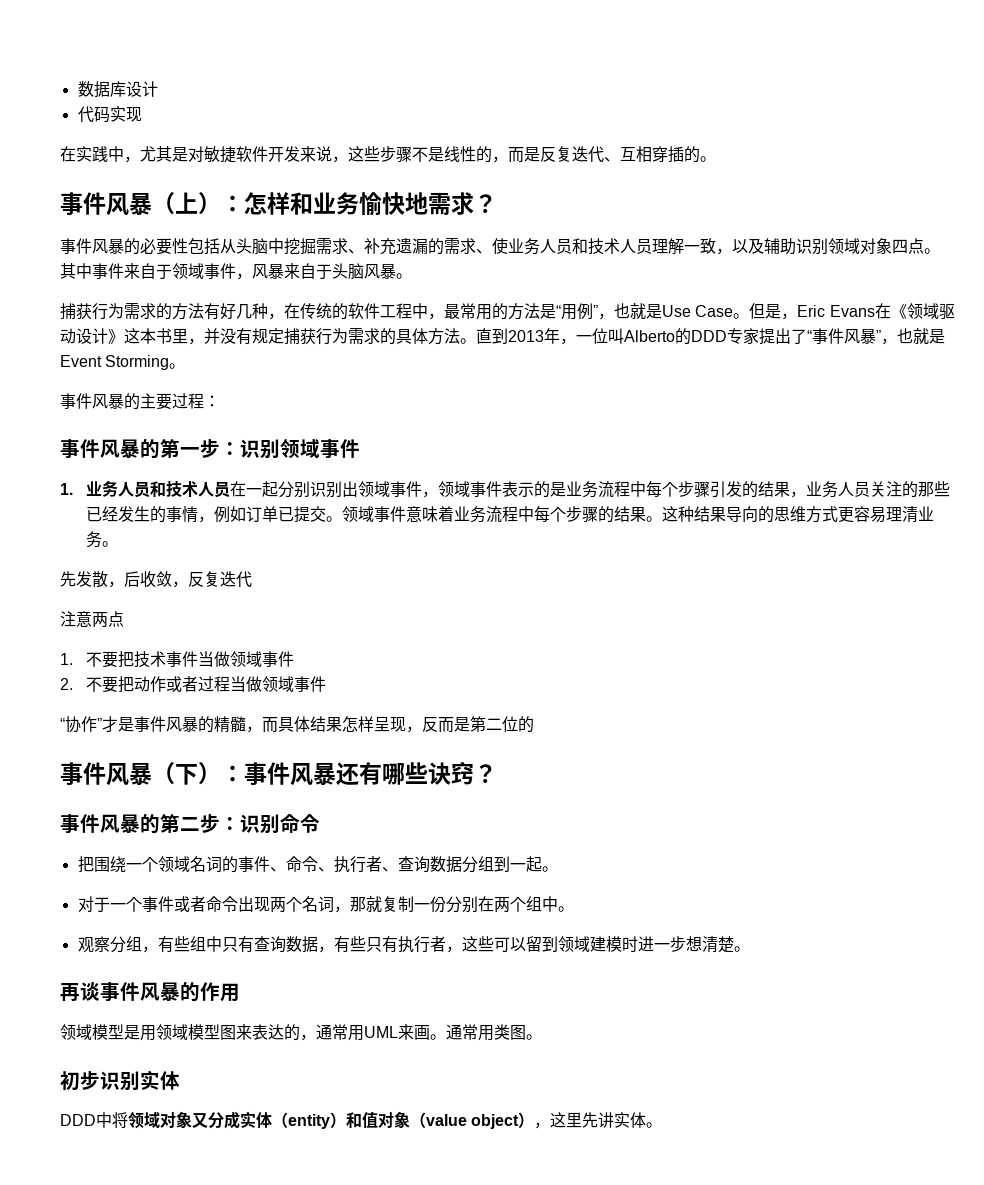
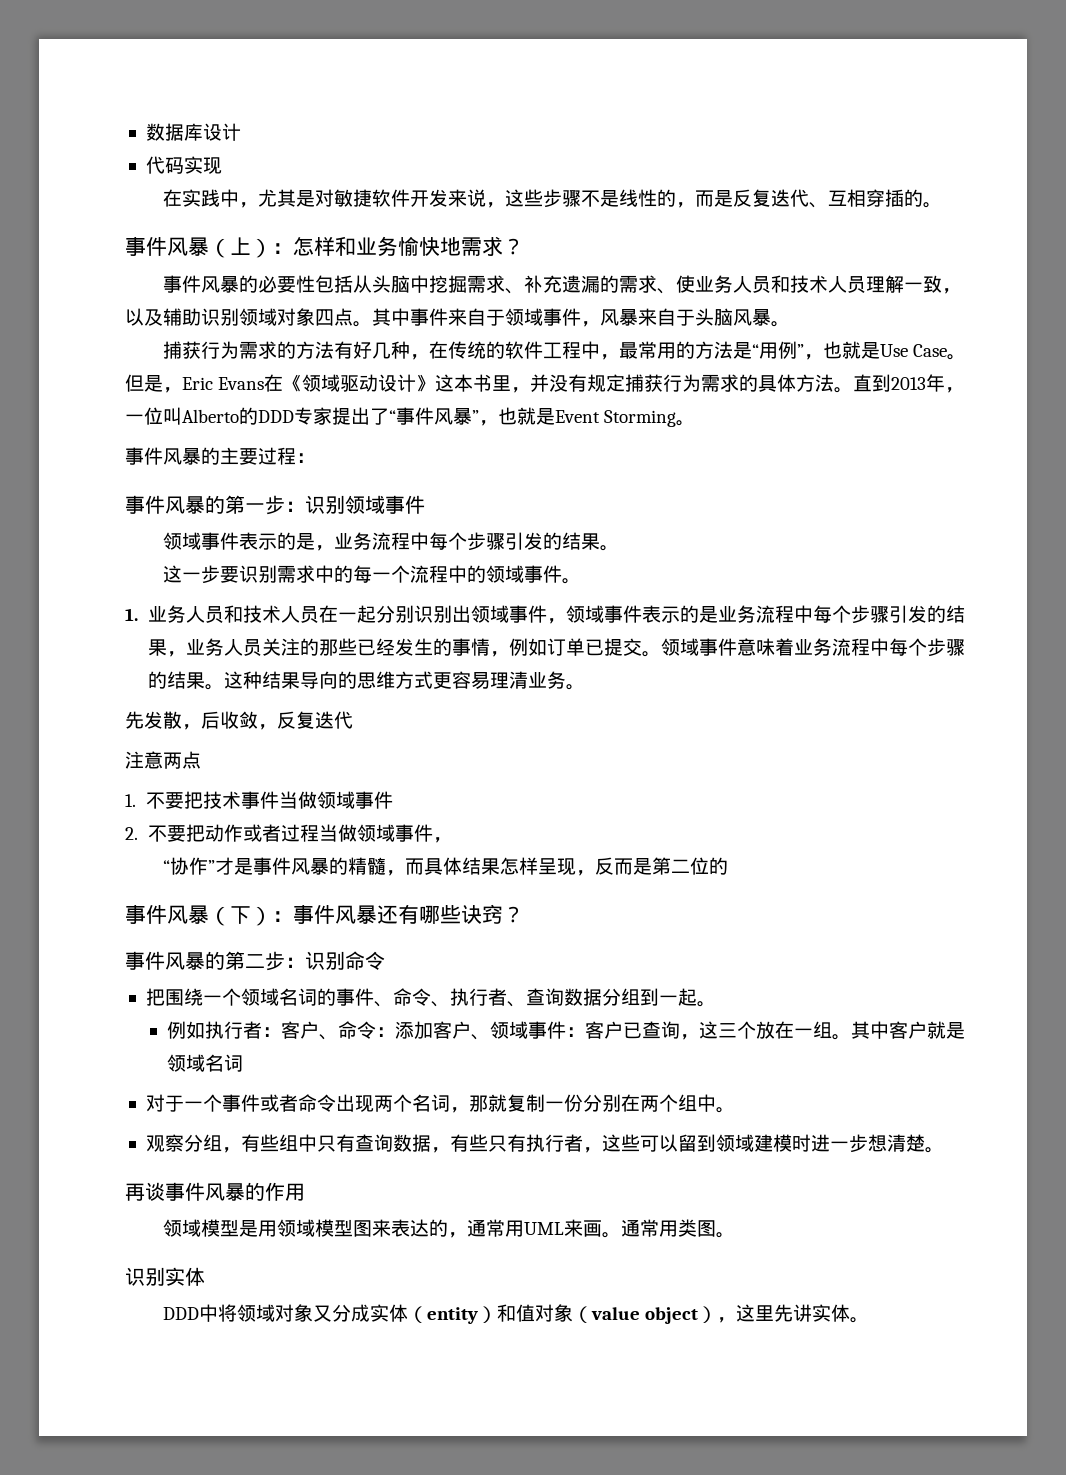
(360, 448) none -> [163,532,620,551] [163,565,582,584] // 领域事件表示的是，业务流程中每个步骤引发的结果。 // 这一步要识别需求中的每一个流程中的领域事件。
(326, 684) none -> [432,837,452,843] ，
(558, 869) none -> [167,1021,966,1040] [167,1054,244,1072] // 例如执行者：客户、命令：添加客户、领域事件：客户已查询，这三个放在一组。其中客户就是领域名词
[60,1071,100,1091] 初步 -> (736, 1235) none

